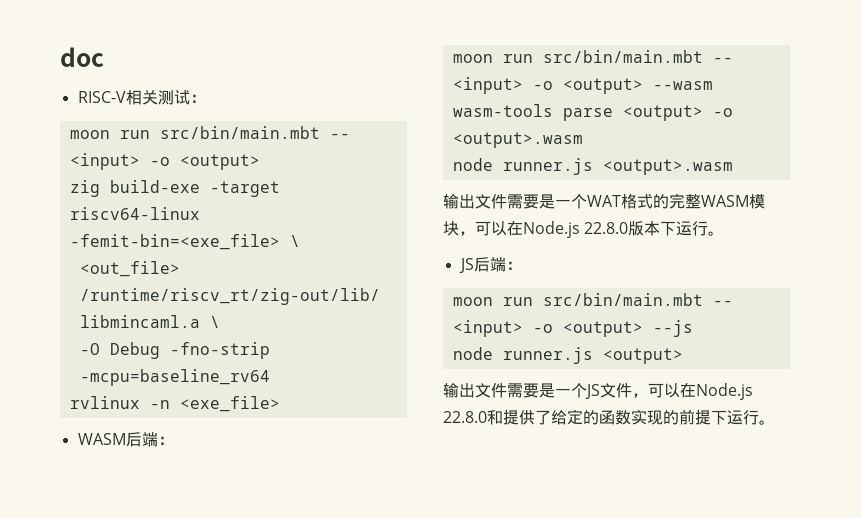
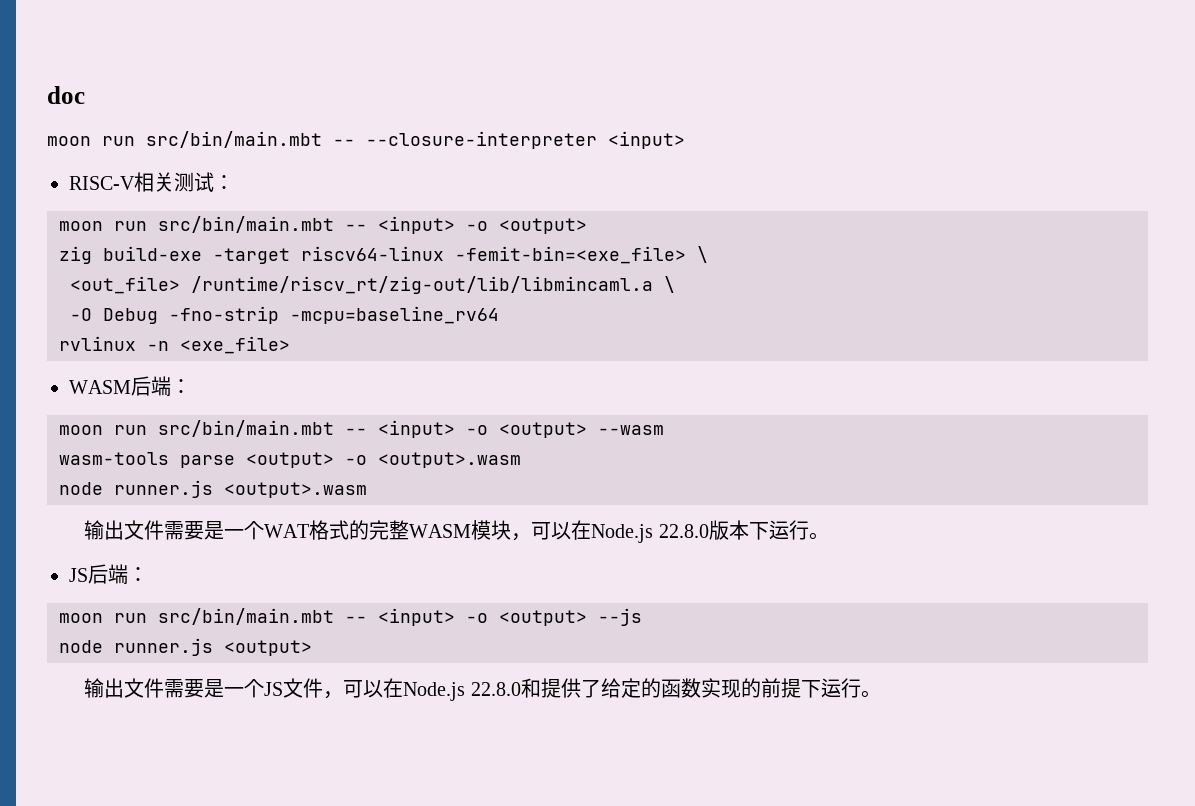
(104, 57) none -> [47,131,685,149] // moon run src/bin/main.mbt -- --closure-interpreter <input>

